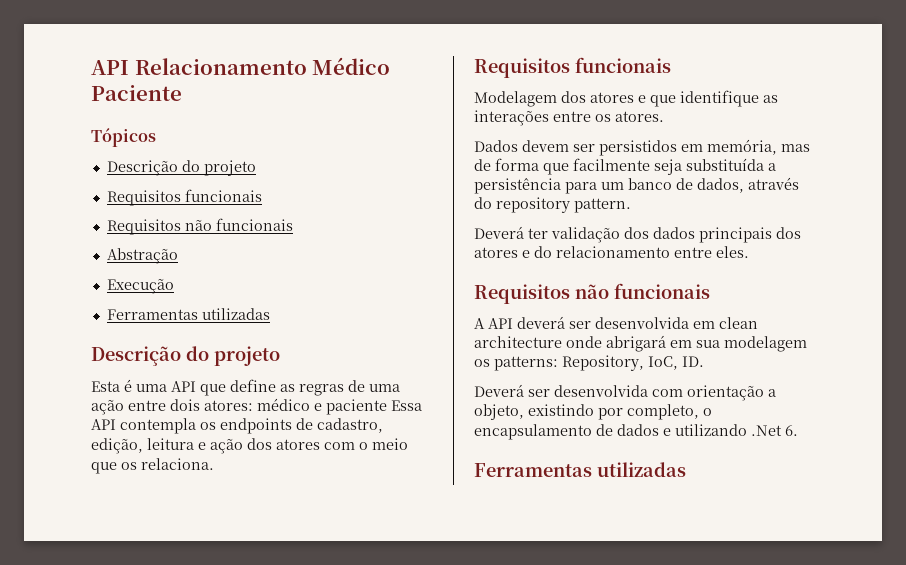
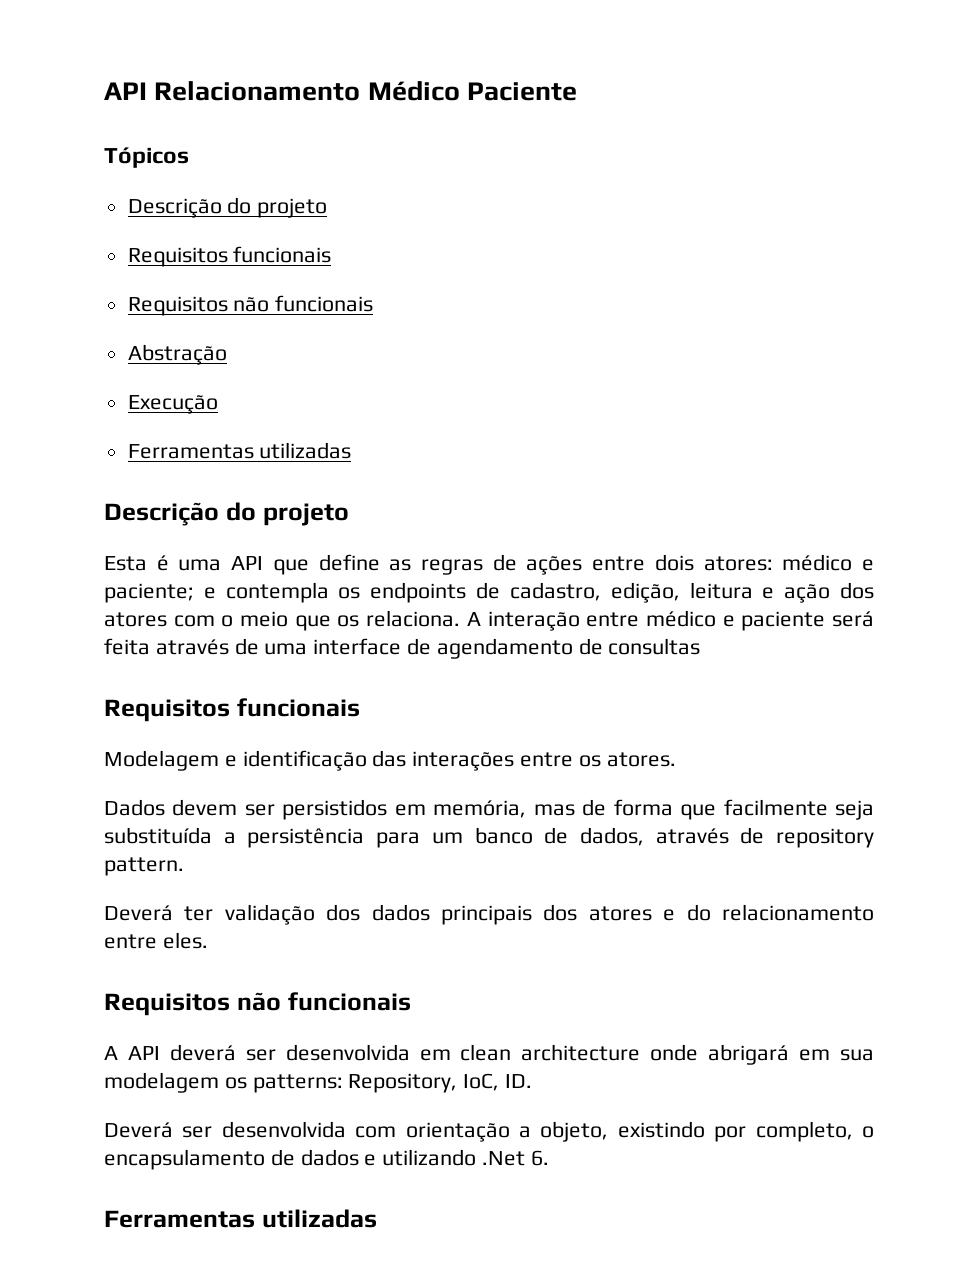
[369,384,400,392] [91,399,124,415] uma ação -> [526,555,583,575] ações
[326,399,422,415] [91,419,116,430] paciente Essa API -> [104,583,216,603] paciente; e
[474,57,671,78] [474,90,778,107] // Requisitos funcionais // Modelagem dos atores e que identifique as -> [466,610,875,631] [104,638,701,659] [104,698,360,722] [104,750,407,771] A interação entre médico e paciente será feita através de uma interface de agendamento de consultas // Requisitos funcionais // Modelagem e identificação das
[474,197,492,209] do -> [740,827,765,844] de

